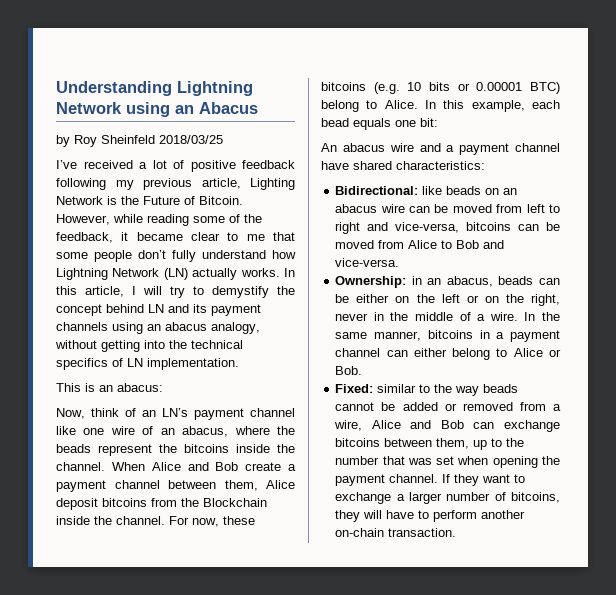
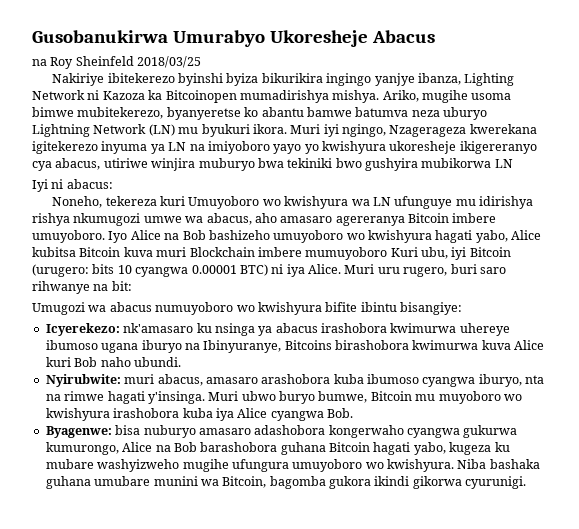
[56,81,253,96] [56,102,194,117] Understanding Lightning Network using an -> [32,30,368,47] Gusobanukirwa Umurabyo Ukoresheje
[56,135,70,147] by -> [32,59,47,66] na
[56,160,295,172] [56,178,295,190] [56,196,243,205] [56,214,262,226] [56,232,295,243] [56,250,296,262] [56,268,295,280] [56,286,295,298] [56,304,261,316] [56,322,260,334] [55,340,243,352] [56,358,239,370] [56,383,163,392] [56,408,295,420] [56,426,295,437] [56,444,295,456] [56,462,296,471] [56,480,295,492] [56,498,267,510] [56,516,255,527] [321,82,560,94] [321,100,560,112] [321,118,438,130] [321,143,560,155] [321,161,485,170] [335,186,518,195] [335,204,560,213] [335,222,560,234] [335,240,505,249] [335,258,400,267] [335,276,560,288] [335,294,560,306] [335,312,560,321] [335,330,560,342] [335,348,561,360] [335,366,363,375] [335,384,519,396] [335,402,561,411] [334,420,560,432] [335,438,525,450] [335,456,560,468] [335,474,526,486] [335,492,560,504] [335,510,526,522] [335,528,457,537] I’ve received a lot of positive feedback following my previous article, Lighting Network is the Future of Bitcoin. However, while reading some of the feedback, it became clear to me that some people don’t fully understand how Lightning Network (LN) actually works. In this article, I will try to demystify the concept behind LN and its payment channels using an abacus analogy, without getting into the technical specifics of LN implementation. // This is an abacus: // Now, think of an LN’s payment channel like one wire of an abacus, where the beads represent the bitcoins inside the channel. When Alice and Bob create a payment channel between them, Alice deposit bitcoins from the Blockchain inside the channel. For now, these bitcoins (e.g. 10 bits or 0.00001 BTC) belong to Alice. In this example, each bead equals one bit: // An abacus wire and a payment channel have shared characteristics: // Bidirectional: like beads on an abacus wire can be moved from left to right and vice-versa, bitcoins can be moved from Alice to Bob and vice-versa. // Ownership: in an abacus, beads can be either on the left or on the right, never in the middle of a wire. In the same manner, bitcoins in a payment channel can either belong to Alice or Bob. // Fixed: similar to the way beads cannot be added or removed from a wire, Alice and Bob can exchange bitcoins between them, up to the number that was set when opening the payment channel. If they want to exchange a larger number of bitcoins, they will have to perform another on-chain transaction. -> [52,73,515,86] [32,90,512,103] [32,107,487,120] [32,124,537,137] [32,141,537,154] [32,158,513,171] [32,179,113,192] [52,196,534,209] [32,213,497,226] [32,230,542,243] [32,247,511,260] [32,264,506,277] [32,281,132,294] [32,302,462,315] [45,323,510,336] [45,340,545,353] [45,357,181,367] [45,374,545,387] [45,391,522,404] [45,408,353,421] [45,425,518,438] [45,442,510,455] [45,459,540,472] [45,476,527,489] Nakiriye ibitekerezo byinshi byiza bikurikira ingingo yanjye ibanza, Lighting Network ni Kazoza ka Bitcoinopen mumadirishya mishya. Ariko, mugihe usoma bimwe mubitekerezo, byanyeretse ko abantu bamwe batumva neza uburyo Lightning Network (LN) mu byukuri ikora. Muri iyi ngingo, Nzagerageza kwerekana igitekerezo inyuma ya LN na imiyoboro yayo yo kwishyura ukoresheje ikigereranyo cya abacus, utiriwe winjira muburyo bwa tekiniki bwo gushyira mubikorwa LN // Iyi ni abacus: // Noneho, tekereza kuri Umuyoboro wo kwishyura wa LN ufunguye mu idirishya rishya nkumugozi umwe wa abacus, aho amasaro agereranya Bitcoin imbere umuyoboro. Iyo Alice na Bob bashizeho umuyoboro wo kwishyura hagati yabo, Alice kubitsa Bitcoin kuva muri Blockchain imbere mumuyoboro Kuri ubu, iyi Bitcoin (urugero: bits 10 cyangwa 0.00001 BTC) ni iya Alice. Muri uru rugero, buri saro rihwanye na bit: // Umugozi wa abacus numuyoboro wo kwishyura bifite ibintu bisangiye: // Icyerekezo: nk'amasaro ku nsinga ya abacus irashobora kwimurwa uhereye ibumoso ugana iburyo na Ibinyuranye, Bitcoins birashobora kwimurwa kuva Alice kuri Bob naho ubundi. // Nyirubwite: muri abacus, amasaro arashobora kuba ibumoso cyangwa iburyo, nta na rimwe hagati y'insinga. Muri ubwo buryo bumwe, Bitcoin mu muyoboro wo kwishyura irashobora kuba iya Alice cyangwa Bob. // Byagenwe: bisa nuburyo amasaro adashobora kongerwaho cyangwa gukurwa kumurongo, Alice na Bob barashobora guhana Bitcoin hagati yabo, kugeza ku mubare washyizweho mugihe ufungura umuyoboro wo kwishyura. Niba bashaka guhana umubare munini wa Bitcoin, bagomba gukora ikindi gikorwa cyurunigi.

